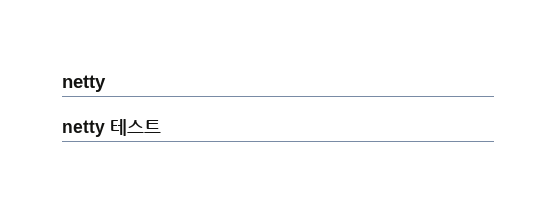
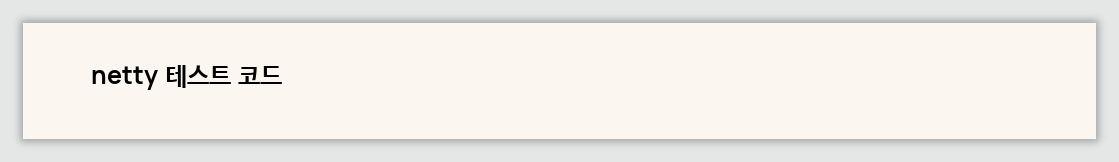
[62,75,106,92] [62,119,161,137] netty // netty 테스트 -> [91,65,282,90] netty 테스트 코드

